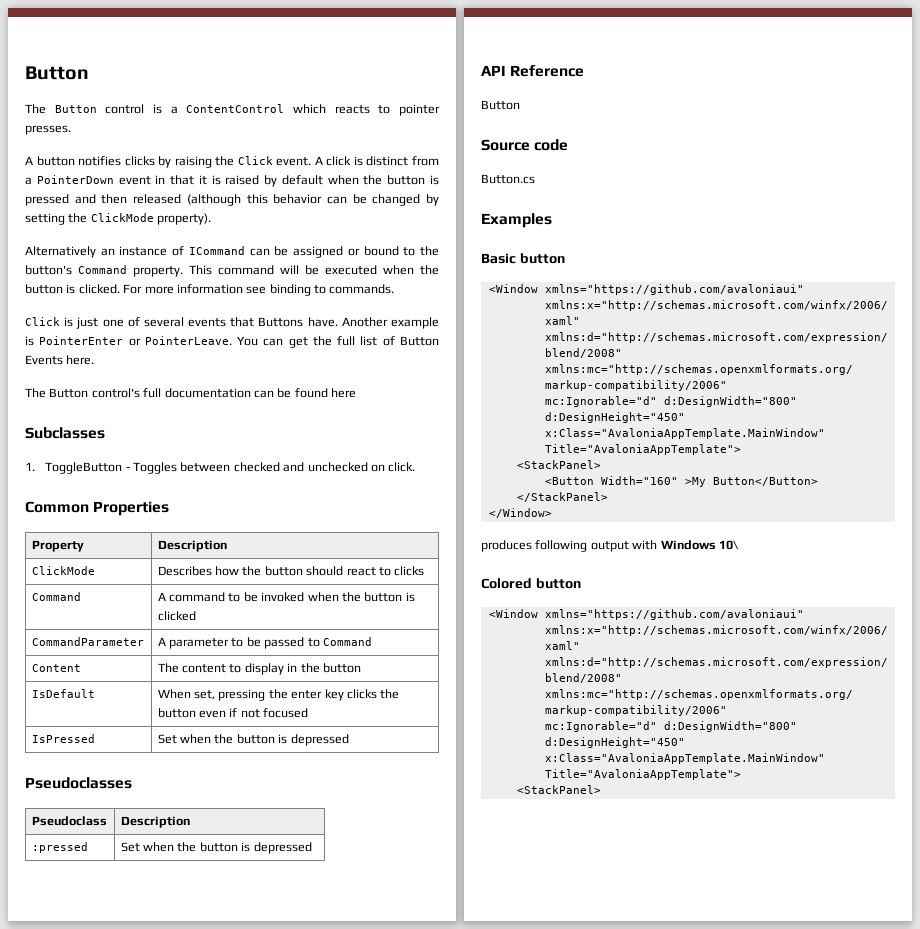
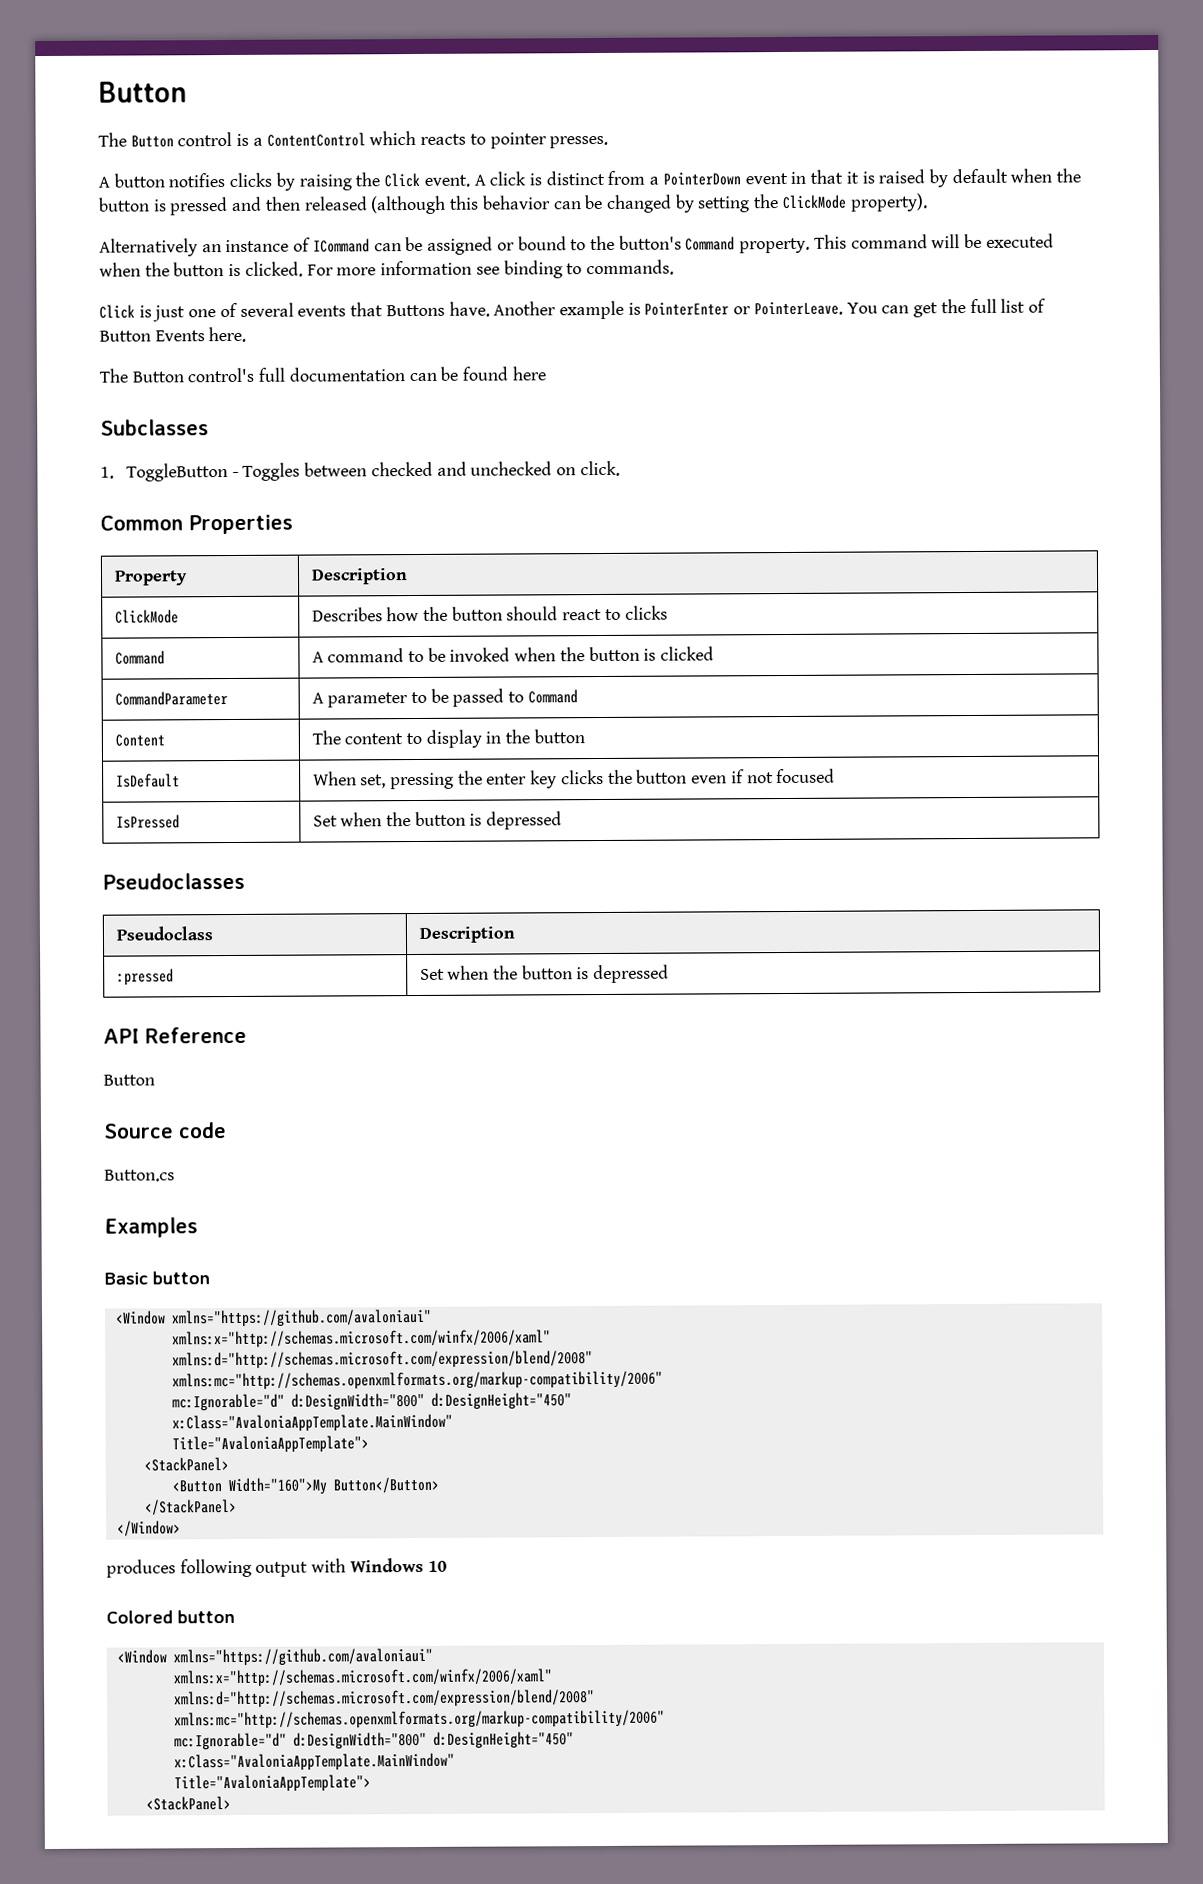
[600,476,706,487] Width="160" >My -> [227,1477,327,1496] Width="160">My
[718,540,739,550] 10\ -> [427,1560,447,1572] 10

